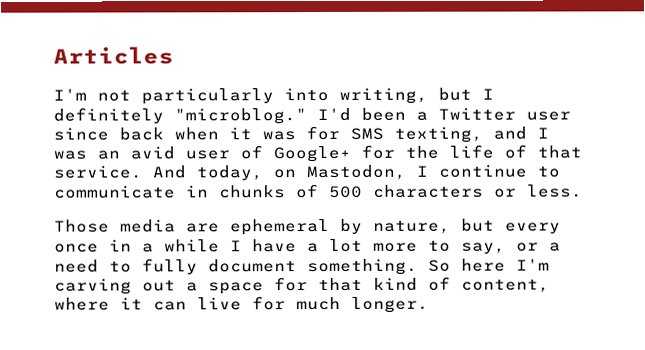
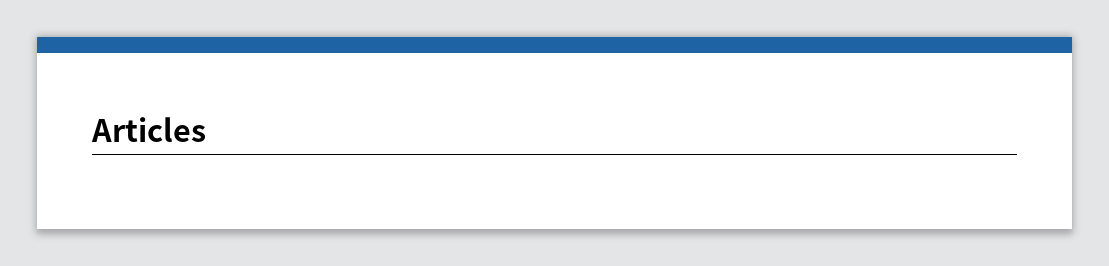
[53,87,494,105] [53,107,571,125] [53,125,549,143] [53,144,582,163] [53,164,561,181] [54,184,583,199] [54,218,561,236] [54,238,561,254] [54,258,550,276] [54,276,550,295] [54,296,429,313] // I'm not particularly into writing, but I definitely "microblog." I'd been a Twitter user since back when it was for SMS texting, and I was an avid user of Google+ for the life of that service. And today, on Mastodon, I continue to communicate in chunks of 500 characters or less. // Those media are ephemeral by nature, but every once in a while I have a lot more to say, or a need to fully document something. So here I'm carving out a space for that kind of content, where it can live for much longer. -> (206, 129) none

